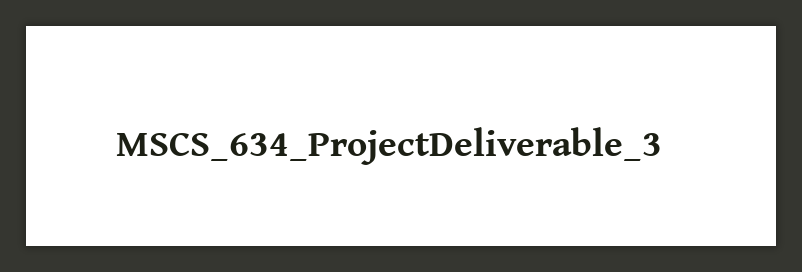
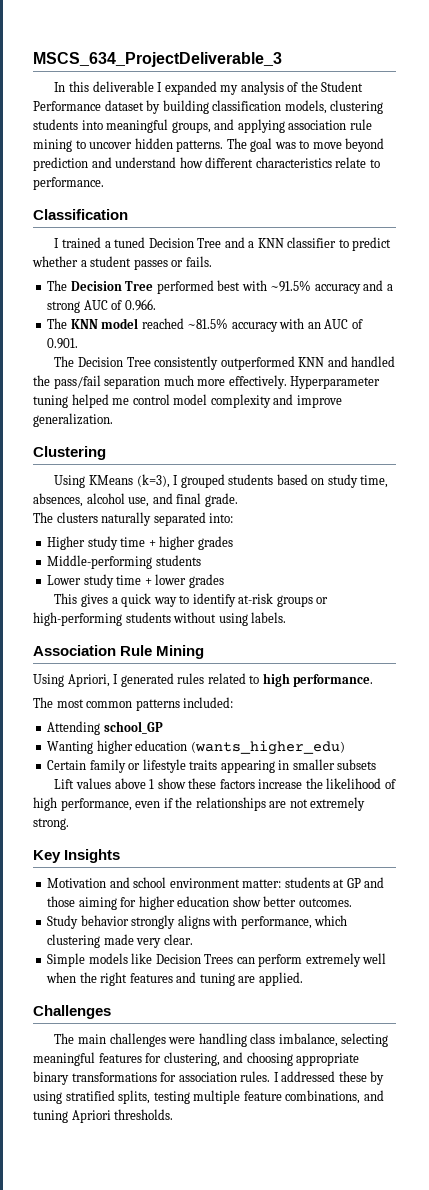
(662, 146) none -> [54,81,364,95] [33,100,384,114] [33,119,372,133] [33,138,385,152] [33,157,380,171] [33,177,104,190] [33,209,128,220] [54,237,392,251] [32,256,212,270] [47,280,393,294] [47,299,156,313] [47,318,363,332] [47,338,79,349] [54,356,396,370] [33,375,381,389] [33,394,342,408] [33,413,113,427] [33,446,106,460] [54,474,389,488] [33,493,238,507] [33,512,234,526] [47,536,233,550] [47,555,201,569] [47,574,224,588] [54,593,329,607] [33,612,287,626] [33,645,205,659] [33,673,374,687] [33,697,234,711] [47,721,163,735] [47,740,345,755] [47,759,377,773] [54,778,396,789] [33,797,366,811] [33,818,69,830] [33,849,121,863] [47,877,385,888] [47,896,352,910] [47,915,348,929] [47,934,193,948] [47,953,387,967] [46,972,303,986] [33,1005,111,1019] [54,1033,389,1047] [33,1052,360,1066] [33,1071,385,1085] [33,1090,384,1104] [33,1109,174,1123] // In this deliverable I expanded my analysis of the Student Performance dataset by building classification models, clustering students into meaningful groups, and applying association rule mining to uncover hidden patterns. The goal was to move beyond prediction and understand how different characteristics relate to performance. // Classification // I trained a tuned Decision Tree and a KNN classifier to predict whether a student passes or fails. // The Decision Tree performed best with ~91.5% accuracy and a strong AUC of 0.966. // The KNN model reached ~81.5% accuracy with an AUC of 0.901. // The Decision Tree consistently outperformed KNN and handled the pass/fail separation much more effectively. Hyperparameter tuning helped me control model complexity and improve generalization. // Clustering // Using KMeans (k=3), I grouped students based on study time, absences, alcohol use, and final grade. // The clusters naturally separated into: // Higher study time + higher grades // Middle-performing students // Lower study time + lower grades // This gives a quick way to identify at-risk groups or high-performing students without using labels. // Association Rule Mining // Using Apriori, I generated rules related to high performance. // The most common patterns included: // Attending school_GP // Wanting higher education (wants_higher_edu) // Certain family or lifestyle traits appearing in smaller subsets // Lift values above 1 show these factors increase the likelihood of high performance, even if the relationships are not extremely strong. // Key Insights // Motivation and school environment matter: students at GP and those aiming for higher education show better outcomes. // Study behavior strongly aligns with performance, which clustering made very clear. // Simple models like Decision Trees can perform extremely well when the right features and tuning are applied. // Challenges // The main challenges were handling class imbalance, selecting meaningful features for clustering, and choosing appropriate binary transformations for association rules. I addressed these by using stratified splits, testing multiple feature combinations, and tuning Apriori thresholds.

